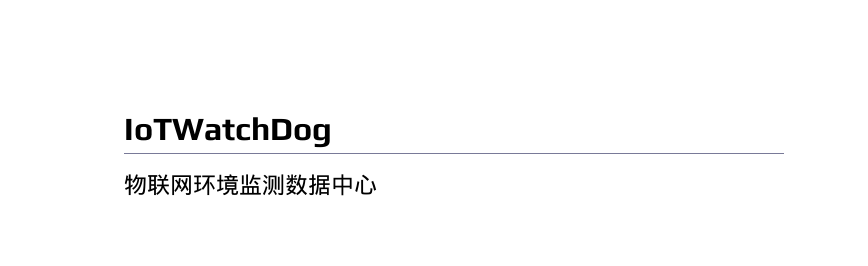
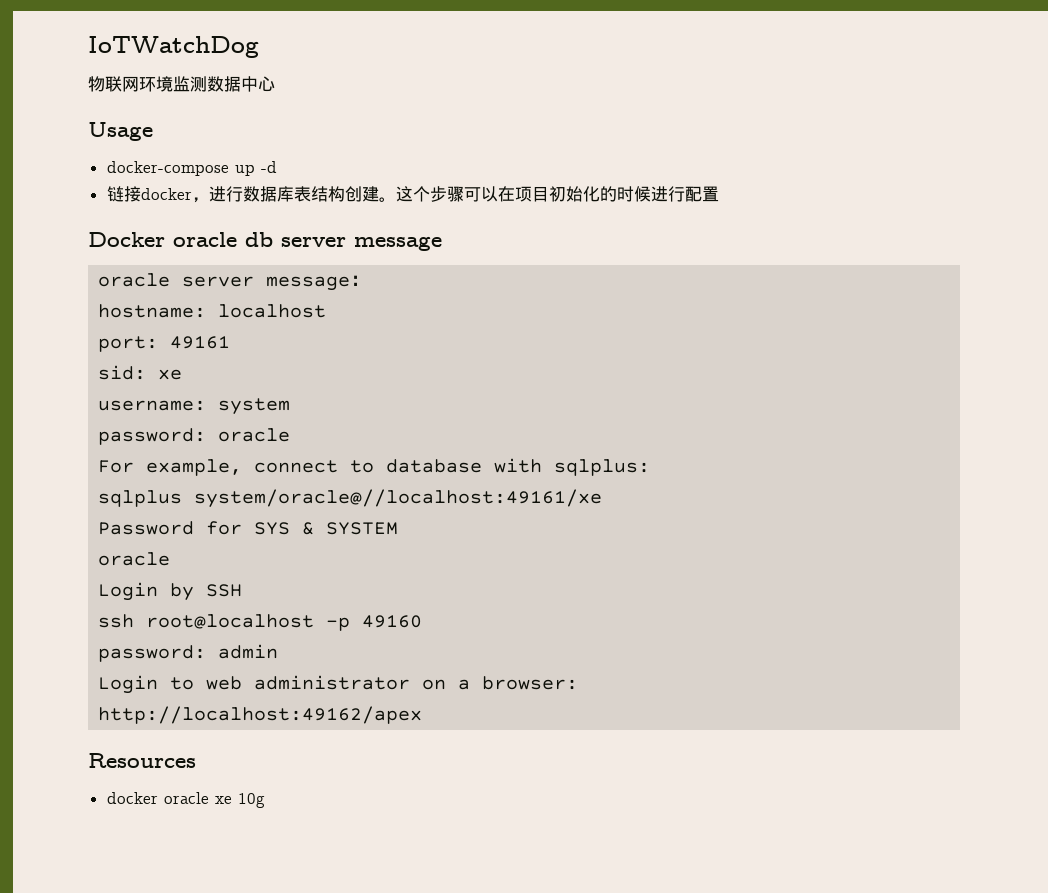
(377, 184) none -> [88,122,153,141] [106,161,277,176] [106,186,719,203] [88,232,442,251] [98,273,371,291] [98,304,327,318] [98,336,231,352] [98,365,183,380] [98,398,291,415] [98,428,291,445] [98,458,651,476] [98,489,603,508] [98,521,399,535] [98,552,171,566] [98,582,243,601] [98,614,423,631] [98,644,279,662] [98,675,579,694] [98,706,423,724] [88,753,196,768] [106,792,265,808] // Usage // docker-compose up -d // 链接docker，进行数据库表结构创建。这个步骤可以在项目初始化的时候进行配置 // Docker oracle db server message // oracle server message： // hostname: localhost // port: 49161 // sid: xe // username: system // password: oracle // For example, connect to database with sqlplus: // sqlplus system/oracle@//localhost:49161/xe // Password for SYS & SYSTEM // oracle // Login by SSH // ssh root@localhost -p 49160 // password: admin // Login to web administrator on a browser: // http://localhost:49162/apex // Resources // docker oracle xe 10g

